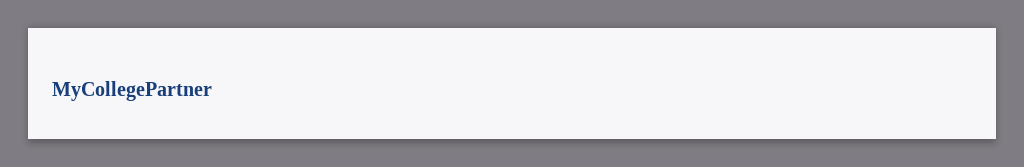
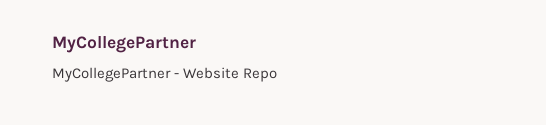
[52,81,212,101] MyCollegePartner -> [52,36,196,53] [52,67,278,82] MyCollegePartner // MyCollegePartner - Website Repo

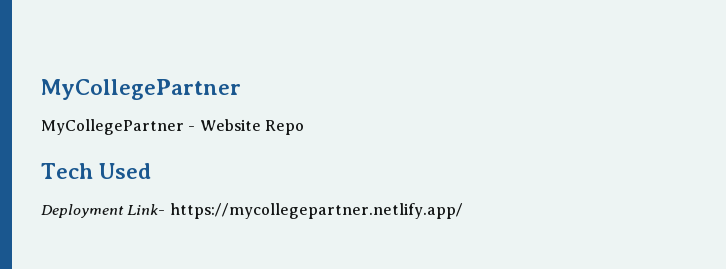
(278, 75) none -> [41,163,152,179] [41,203,463,219] // Tech Used // Deployment Link- https://mycollegepartner.netlify.app/

